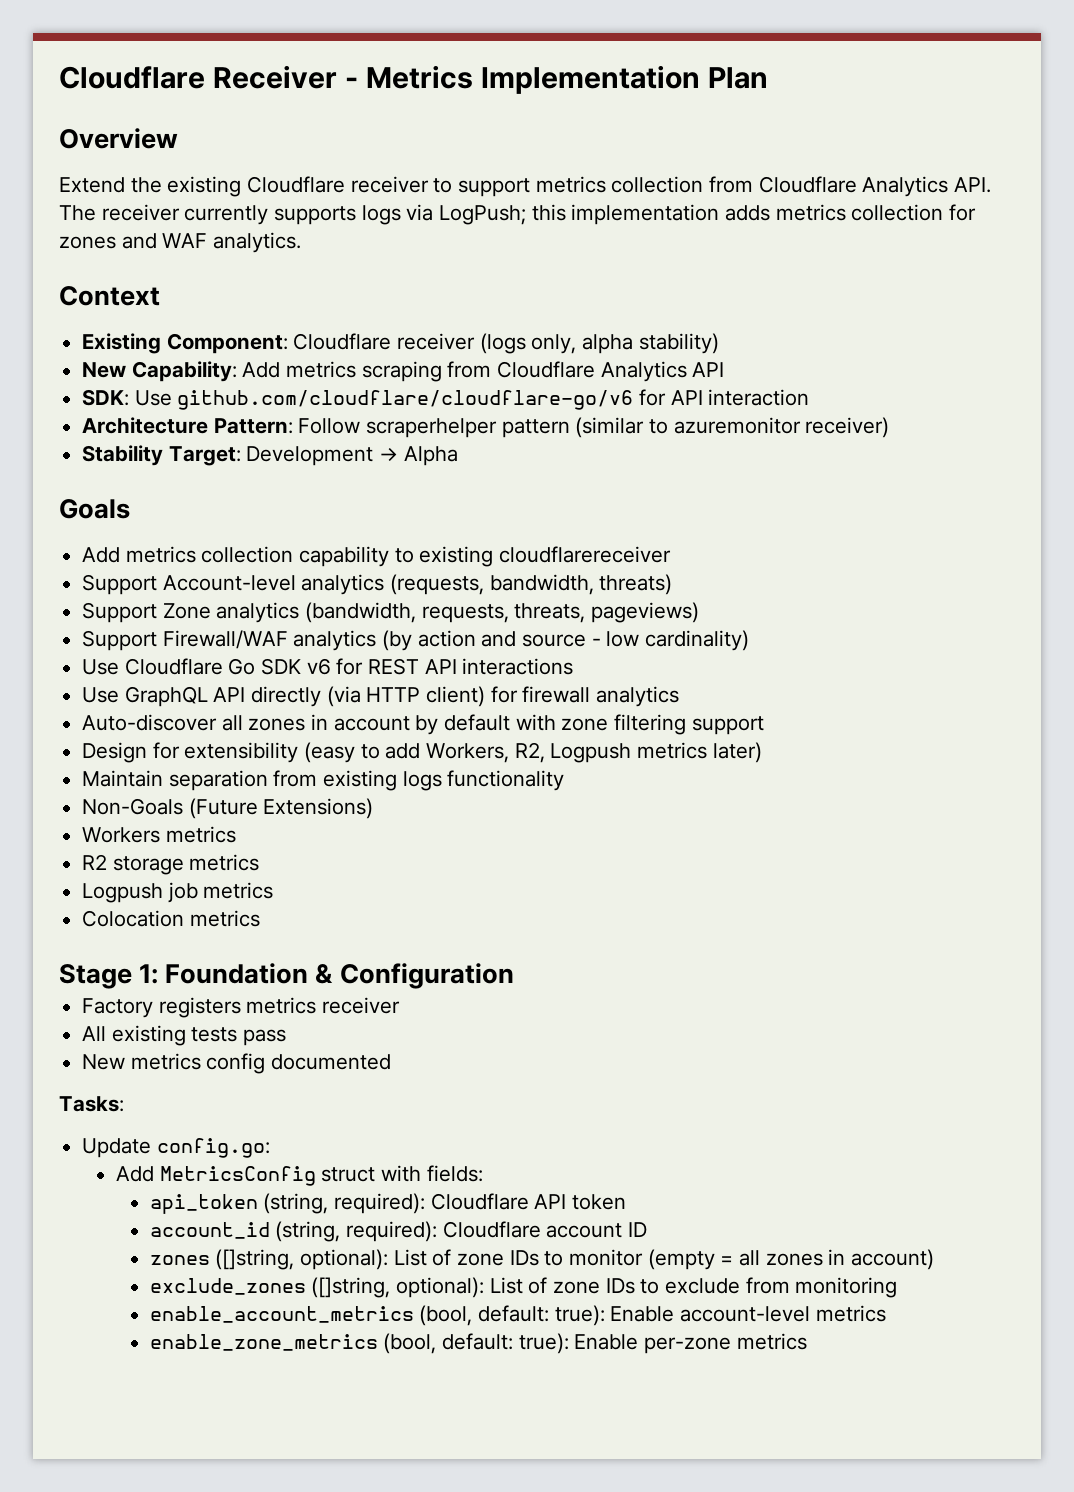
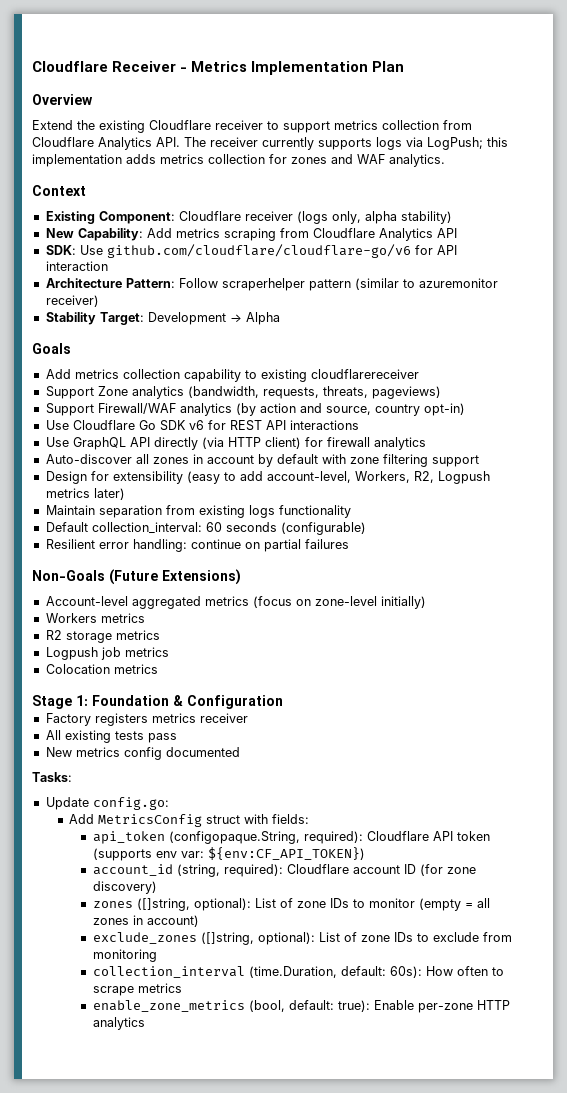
[82,574,673,595] // Support Account-level analytics (requests, bandwidth, threats) -> (419, 374) none
[522,630,750,651] source - low cardinality) -> [325,403,465,416] source, country opt-in)
(421, 751) none -> [266,471,351,483] account-level,
[82,798,374,819] Non-Goals (Future Extensions) -> [45,522,366,535] [45,539,349,552] [32,569,241,585] [45,596,426,609] Default collection_interval: 60 seconds (configurable) // Resilient error handling: continue on partial failures // Non-Goals (Future Extensions) // Account-level aggregated metrics (focus on zone-level initially)
[263,1193,329,1214] (string, -> [168,831,300,844] (configopaque.String,
(627, 1202) none -> [92,847,365,861] (supports env var: ${env:CF_API_TOKEN})
(648, 1229) none -> [419,864,476,876] [92,881,157,894] (for zone discovery)
[149,1305,811,1326] enable_account_metrics (bool, default: true): Enable account-level -> [92,966,504,978] [92,986,134,996] collection_interval (time.Duration, default: 60s): How often to scrape
[736,1333,807,1350] metrics -> [476,1000,510,1010] [92,1017,145,1030] HTTP analytics

